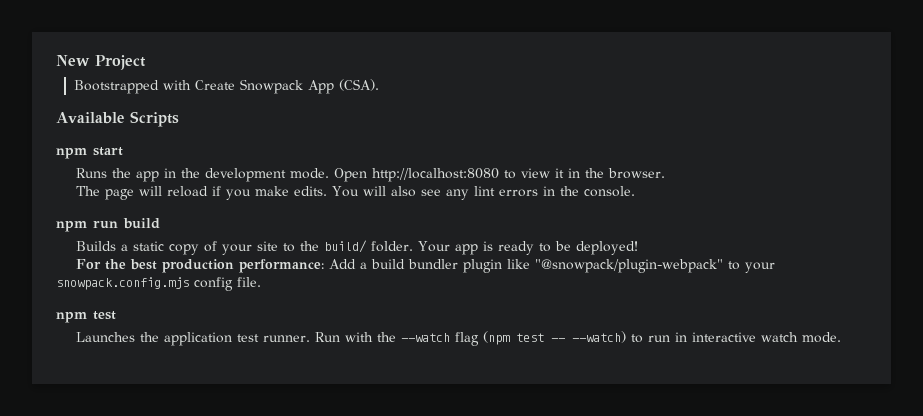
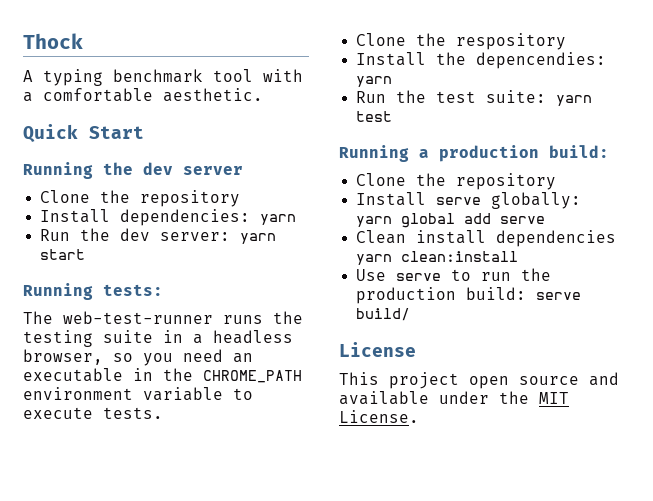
[56,55,146,70] [73,79,379,94] [56,111,179,127] [56,147,123,159] [76,168,666,182] [76,186,636,200] [56,218,160,232] [76,240,639,255] [76,259,776,273] [56,277,261,291] [56,311,116,323] [76,331,842,346] New Project // Bootstrapped with Create Snowpack App (CSA). // Available Scripts // npm start // Runs the app in the development mode. Open http://localhost:8080 to view it in the browser. // The page will reload if you make edits. You will also see any lint errors in the console. // npm run build // Builds a static copy of your site to the build/ folder. Your app is ready to be deployed! // For the best production performance: Add a build bundler plugin like "@snowpack/plugin-webpack" to your snowpack.config.mjs config file. // npm test // Launches the application test runner. Run with the --watch flag (npm test -- --watch) to run in interactive watch mode. -> [23,33,83,49] [23,69,303,86] [23,88,263,102] [23,124,144,142] [23,162,243,179] [40,190,241,207] [40,209,297,226] [40,228,277,244] [40,249,86,260] [23,283,163,300] [23,311,303,324] [23,330,293,347] [23,349,253,366] [23,368,302,383] [23,387,253,401] [23,407,163,419] [356,33,567,50] [356,52,607,69] [356,76,393,87] [356,90,593,106] [356,111,393,122] [339,145,609,162] [356,173,557,190] [356,192,582,209] [356,213,546,228] [356,230,617,247] [356,251,519,265] [356,268,552,281] [356,287,582,304] [356,308,411,321] [339,342,416,357] [339,372,619,389] [339,391,569,405] [339,410,419,423] Thock // A typing benchmark tool with a comfortable aesthetic. // Quick Start // Running the dev server // Clone the repository // Install dependencies: yarn // Run the dev server: yarn start // Running tests: // The web-test-runner runs the testing suite in a headless browser, so you need an executable in the CHROME_PATH environment variable to execute tests. // Clone the respository // Install the depencendies: yarn // Run the test suite: yarn test // Running a production build: // Clone the repository // Install serve globally: yarn global add serve // Clean install dependencies yarn clean:install // Use serve to run the production build: serve build/ // License // This project open source and available under the MIT License.

